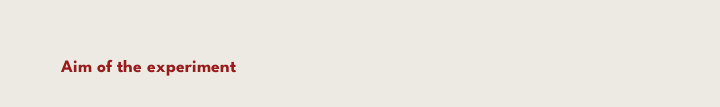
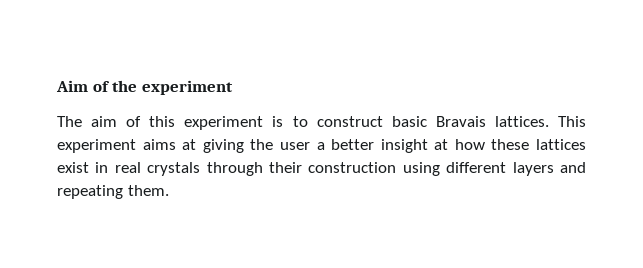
(237, 68) none -> [57,116,586,130] [57,139,586,153] [57,162,586,176] [57,185,169,199] // The aim of this experiment is to construct basic Bravais lattices. This experiment aims at giving the user a better insight at how these lattices exist in real crystals through their construction using different layers and repeating them.

